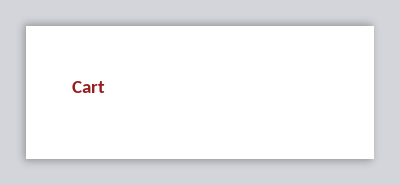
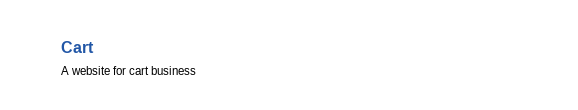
(105, 87) none -> [61,66,197,75] // A website for cart business

